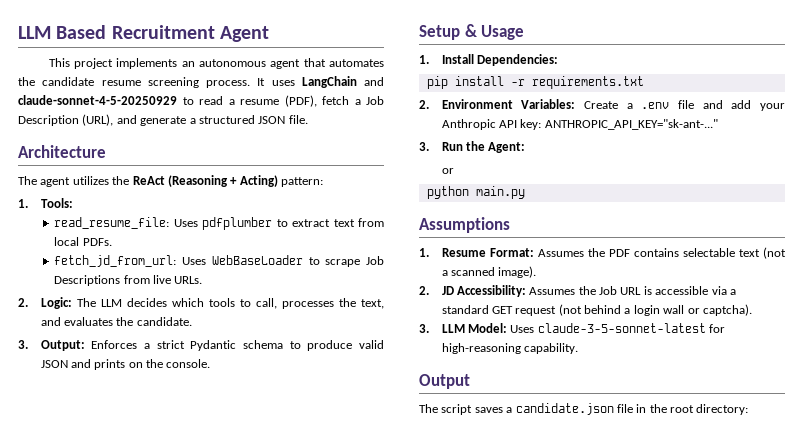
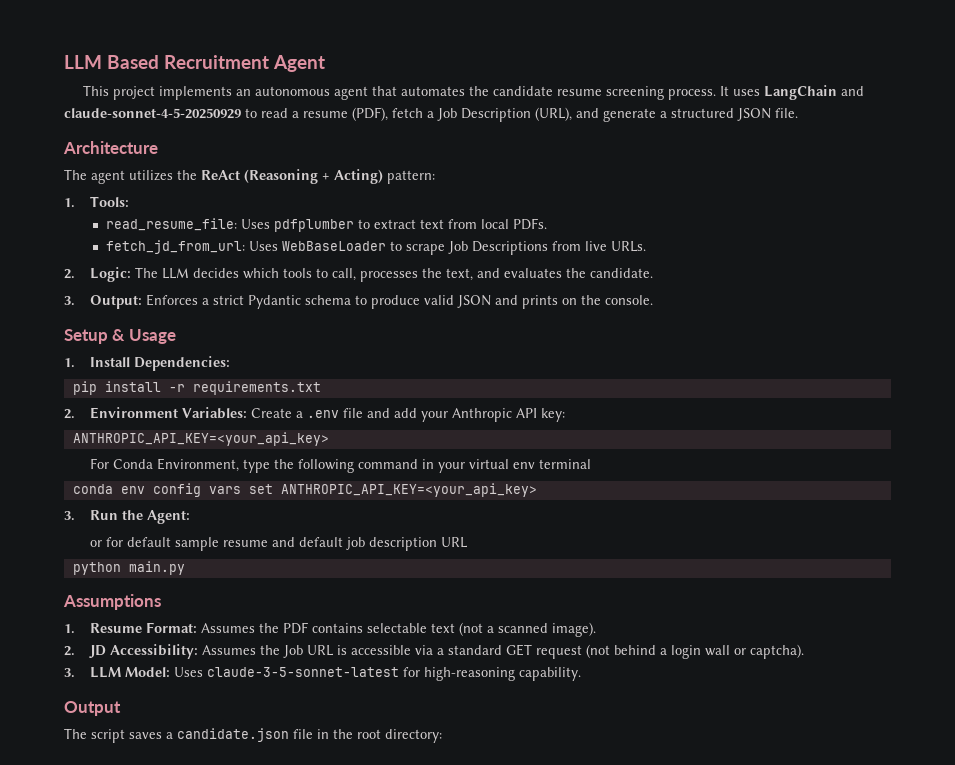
[544,119,718,130] ANTHROPIC_API_KEY="sk-ant-..." -> [72,432,329,446] [89,458,591,473] [72,483,537,497] // ANTHROPIC_API_KEY=<your_api_key> // For Conda Environment, type the following command in your virtual env terminal // conda env config vars set ANTHROPIC_API_KEY=<your_api_key>
(454, 171) none -> [105,537,467,551] for default sample resume and default job description URL

